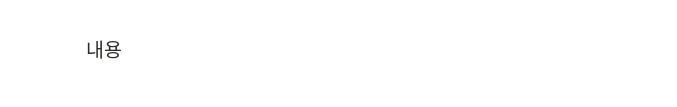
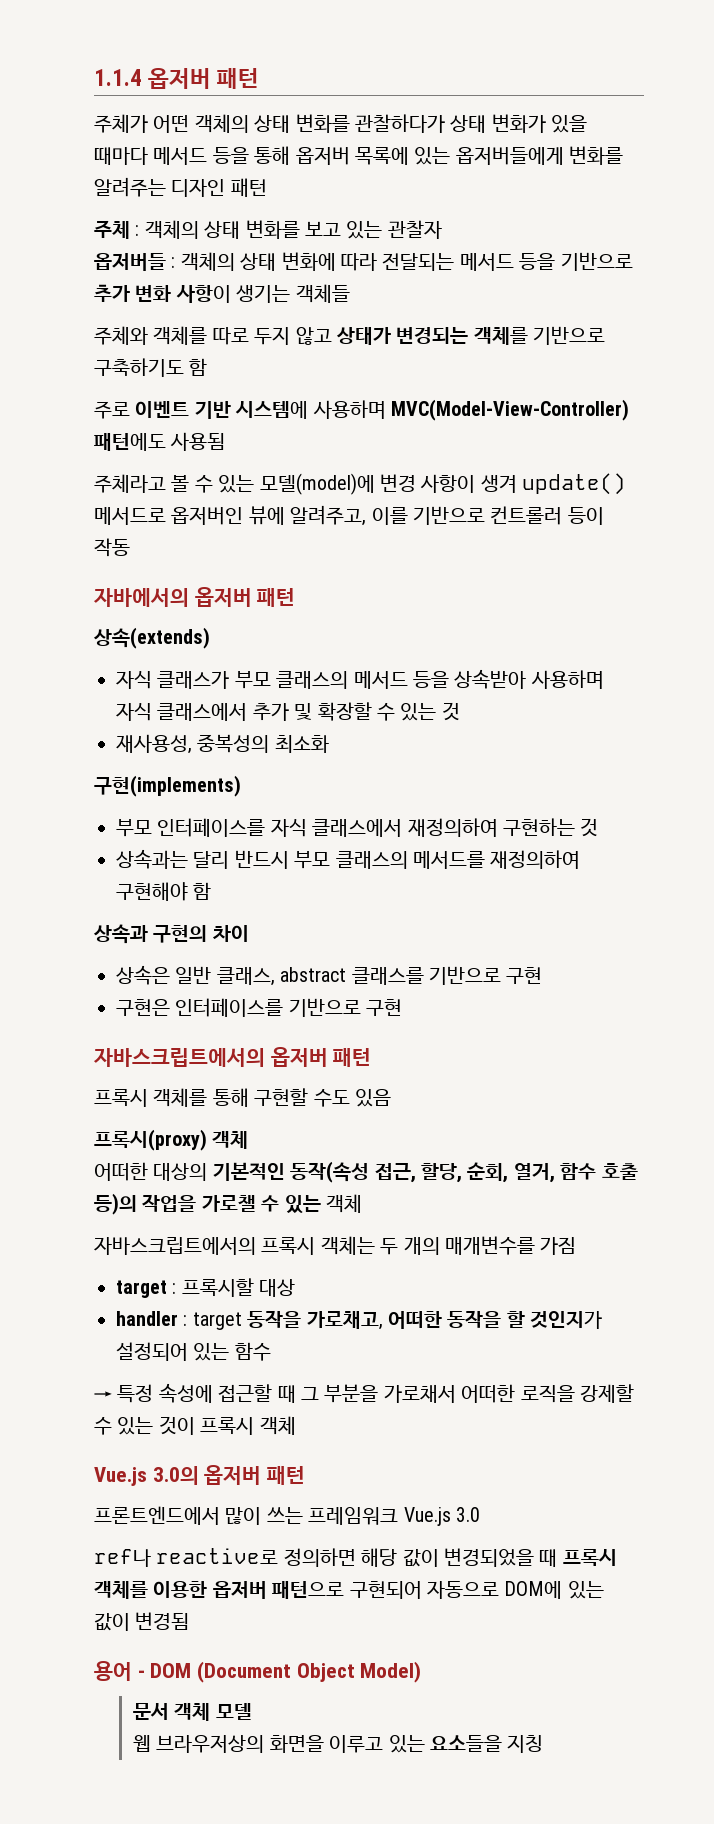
[86,40,122,59] 내용 -> [94,68,260,89] [94,114,588,133] [94,146,624,165] [94,177,267,197] [94,220,442,239] [94,252,633,271] [94,284,350,303] [94,326,606,345] [94,358,208,377] [94,399,629,421] [94,432,226,451] [94,473,627,495] [94,505,604,526] [94,538,130,557] [93,587,296,607] [93,627,210,649] [116,669,604,689] [116,702,460,721] [116,734,329,754] [94,775,241,797] [116,818,599,837] [116,849,581,869] [116,882,212,901] [93,924,249,944] [116,965,543,986] [116,998,403,1017] [93,1047,372,1067] [94,1088,391,1107] [94,1129,249,1151] [94,1161,638,1183] [94,1193,362,1215] [94,1236,577,1255] [116,1278,296,1298] [116,1310,603,1330] [116,1342,271,1361] [94,1383,634,1403] [94,1416,296,1435] [94,1465,306,1486] [94,1506,480,1526] [94,1548,617,1567] [94,1581,604,1599] [94,1612,190,1631] [94,1661,422,1683] [133,1703,252,1721] [133,1735,544,1753] 1.1.4 옵저버 패턴 // 주체가 어떤 객체의 상태 변화를 관찰하다가 상태 변화가 있을 때마다 메서드 등을 통해 옵저버 목록에 있는 옵저버들에게 변화를 알려주는 디자인 패턴 // 주체 : 객체의 상태 변화를 보고 있는 관찰자 // 옵저버들 : 객체의 상태 변화에 따라 전달되는 메서드 등을 기반으로 추가 변화 사항이 생기는 객체들 // 주체와 객체를 따로 두지 않고 상태가 변경되는 객체를 기반으로 구축하기도 함 // 주로 이벤트 기반 시스템에 사용하며 MVC(Model-View-Controller) 패턴에도 사용됨 // 주체라고 볼 수 있는 모델(model)에 변경 사항이 생겨 update() 메서드로 옵저버인 뷰에 알려주고, 이를 기반으로 컨트롤러 등이 작동 // 자바에서의 옵저버 패턴 // 상속(extends) // 자식 클래스가 부모 클래스의 메서드 등을 상속받아 사용하며 자식 클래스에서 추가 및 확장할 수 있는 것 // 재사용성, 중복성의 최소화 // 구현(implements) // 부모 인터페이스를 자식 클래스에서 재정의하여 구현하는 것 // 상속과는 달리 반드시 부모 클래스의 메서드를 재정의하여 구현해야 함 // 상속과 구현의 차이 // 상속은 일반 클래스, abstract 클래스를 기반으로 구현 // 구현은 인터페이스를 기반으로 구현 // 자바스크립트에서의 옵저버 패턴 // 프록시 객체를 통해 구현할 수도 있음 // 프록시(proxy) 객체 // 어떠한 대상의 기본적인 동작(속성 접근, 할당, 순회, 열거, 함수 호출 등)의 작업을 가로챌 수 있는 객체 // 자바스크립트에서의 프록시 객체는 두 개의 매개변수를 가짐 // target : 프록시할 대상 // handler : target 동작을 가로채고, 어떠한 동작을 할 것인지가 설정되어 있는 함수 // → 특정 속성에 접근할 때 그 부분을 가로채서 어떠한 로직을 강제할 수 있는 것이 프록시 객체 // Vue.js 3.0의 옵저버 패턴 // 프론트엔드에서 많이 쓰는 프레임워크 Vue.js 3.0 // ref나 reactive로 정의하면 해당 값이 변경되었을 때 프록시 객체를 이용한 옵저버 패턴으로 구현되어 자동으로 DOM에 있는 값이 변경됨 // 용어 - DOM (Document Object Model) // 문서 객체 모델 // 웹 브라우저상의 화면을 이루고 있는 요소들을 지칭

